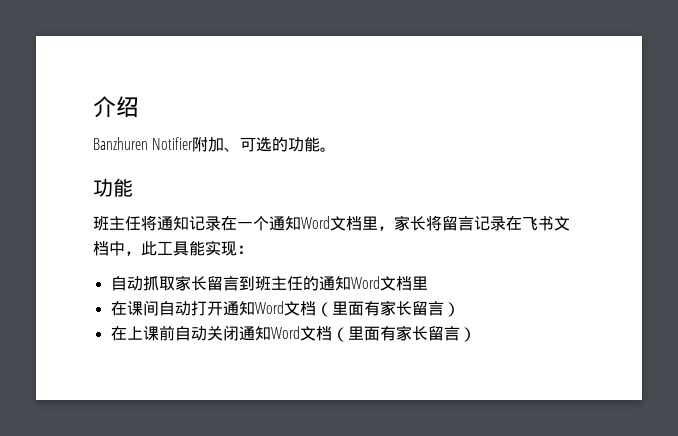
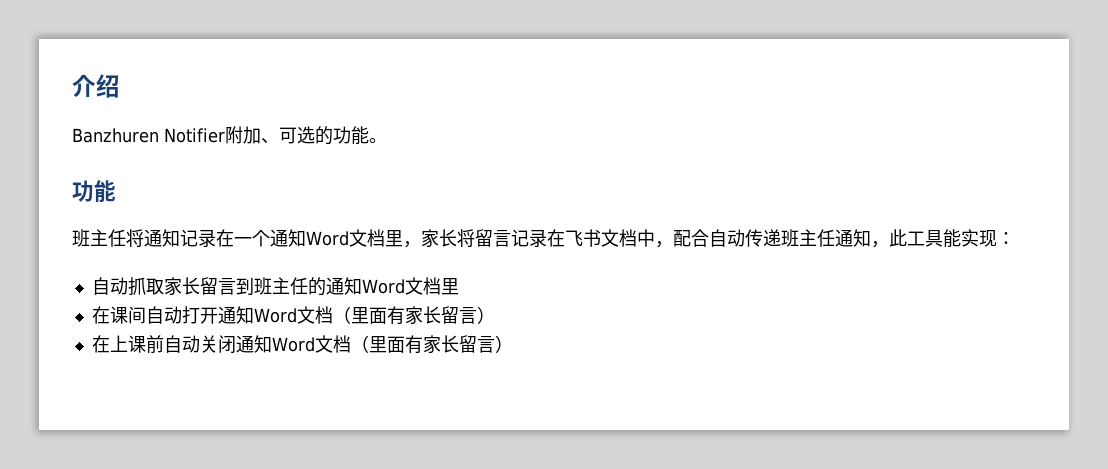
(141, 253) none -> [672,229,889,248] 配合自动传递班主任通知，

